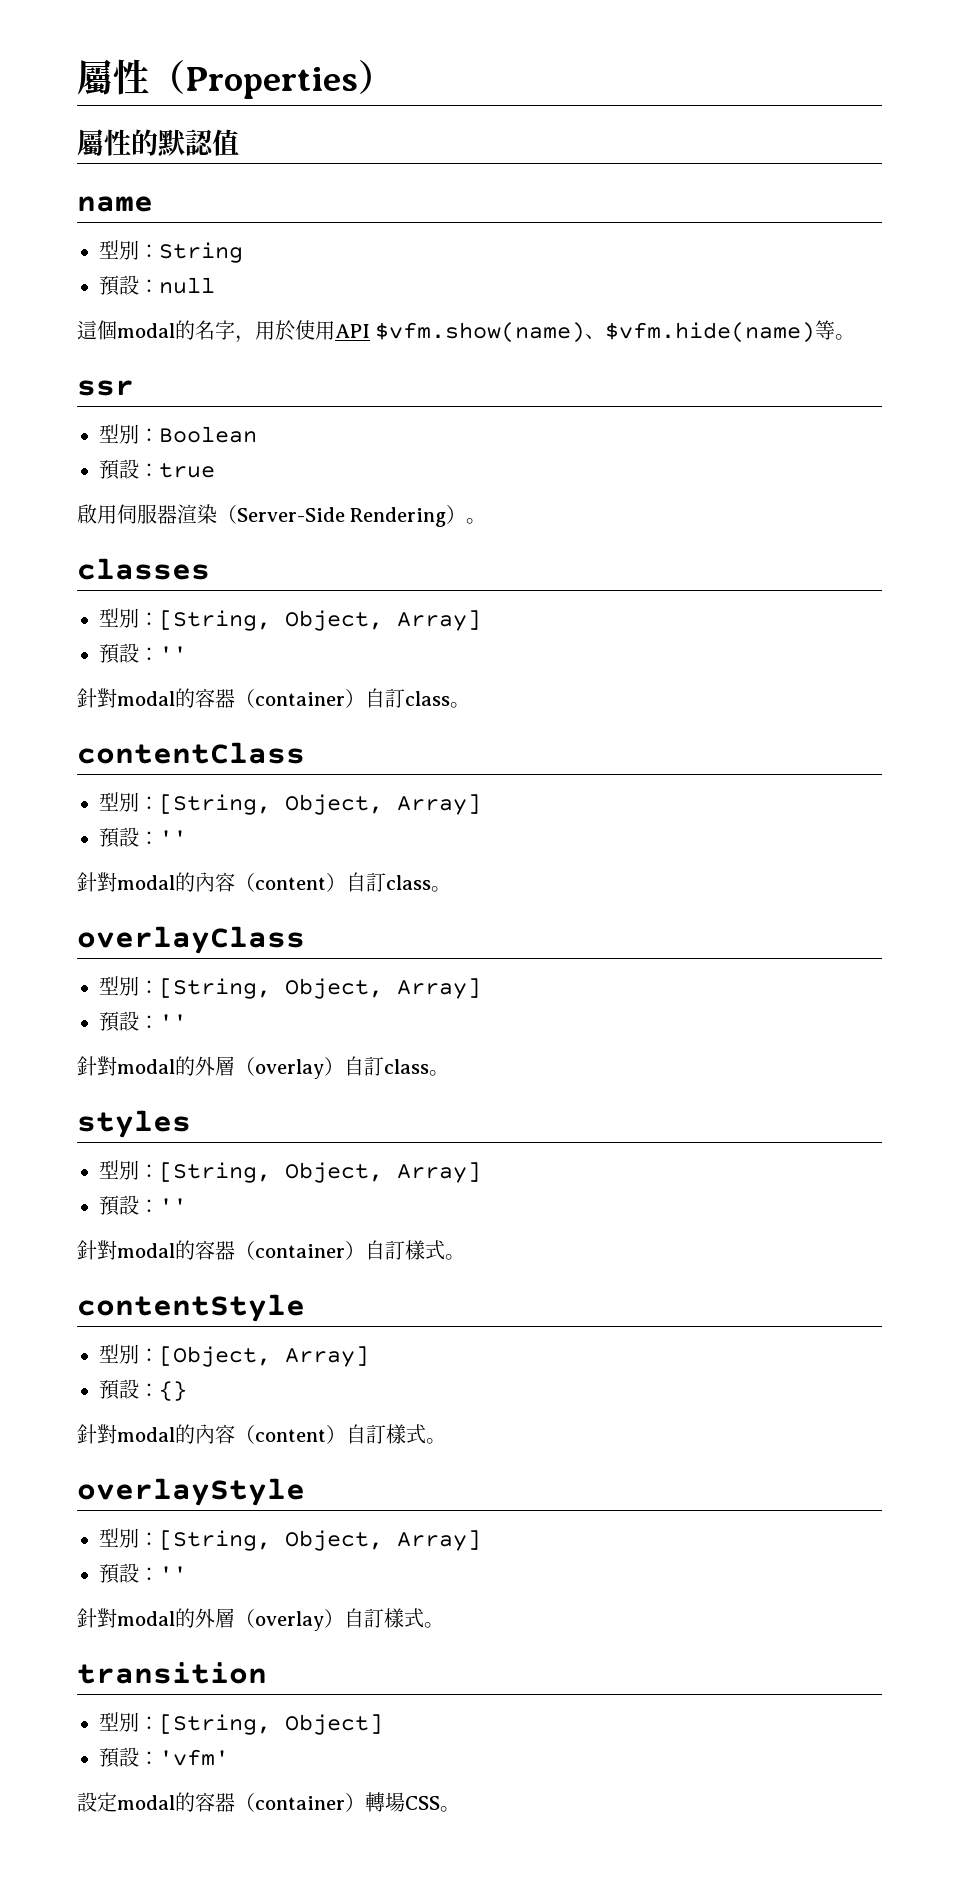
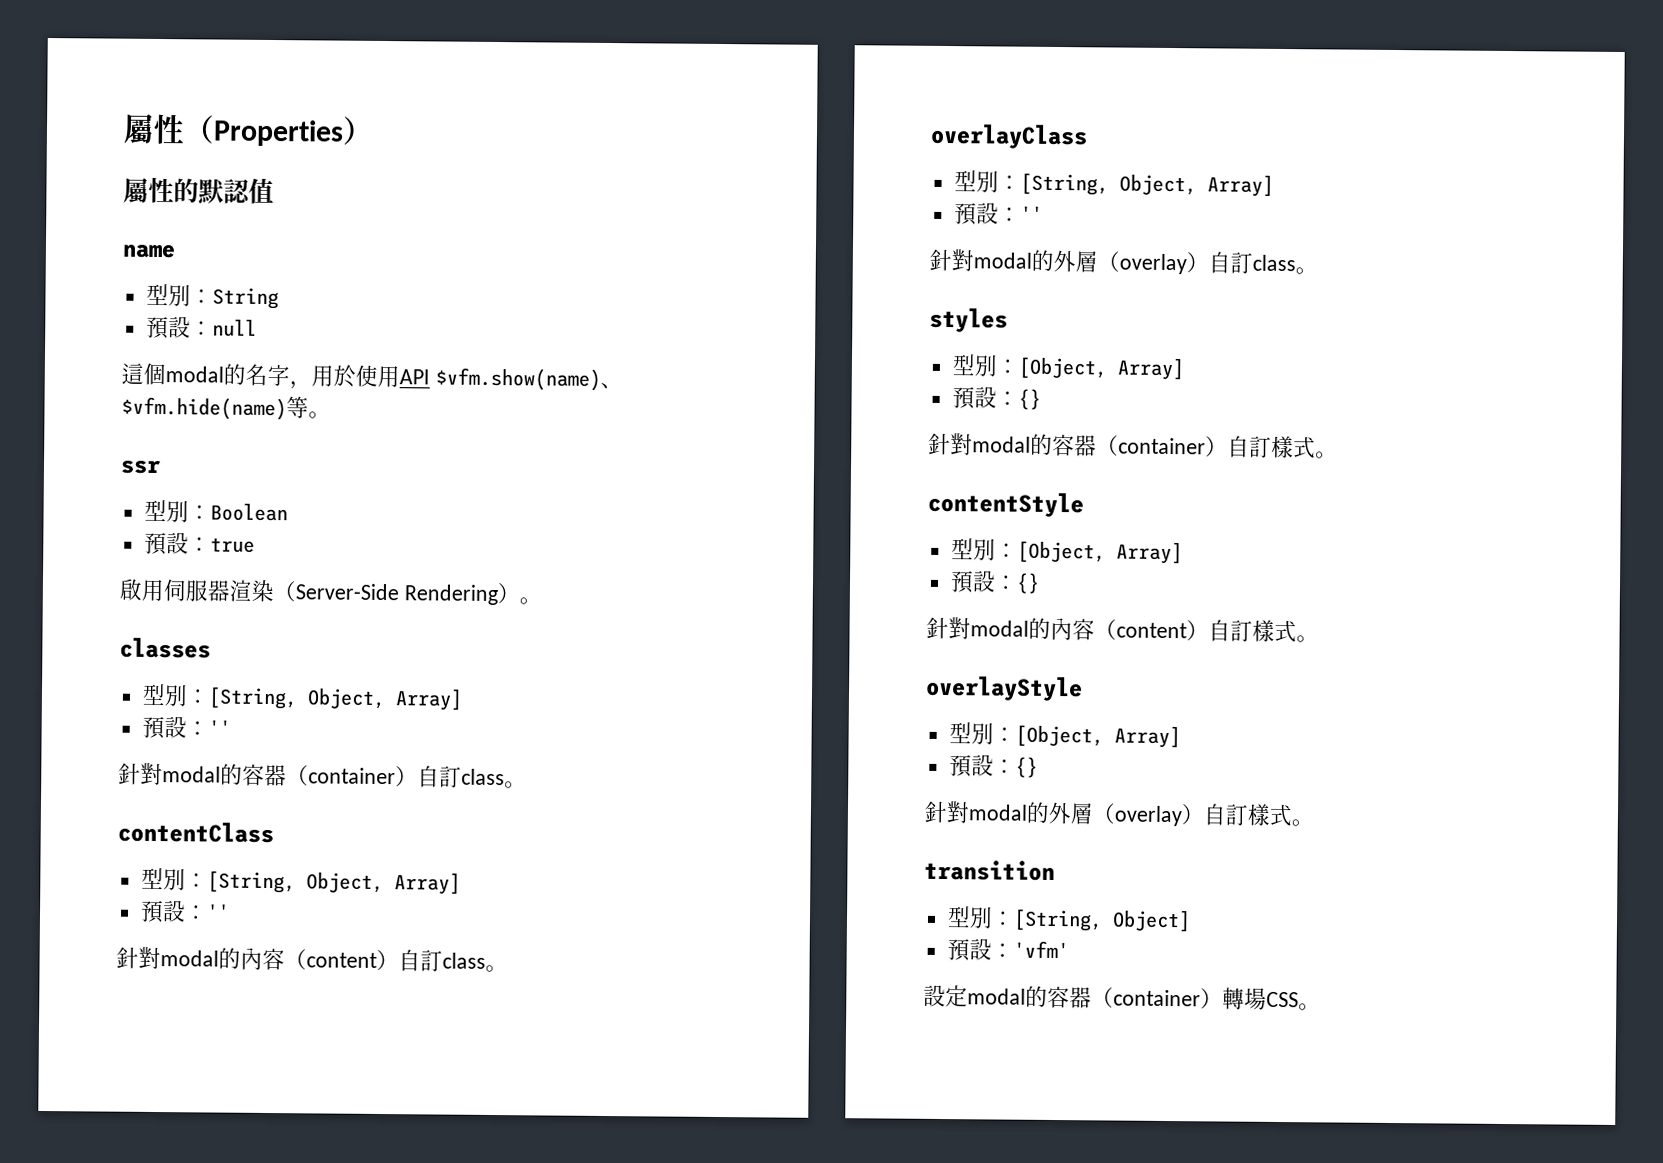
[159,1162,481,1183] [99,1195,187,1216] [String, Object, Array] // 預設：'' -> [1017,356,1185,381] [951,386,1041,410] [Object, Array] // 預設：{}
[159,1530,481,1551] [99,1563,187,1584] [String, Object, Array] // 預設：'' -> [1014,724,1181,749] [948,754,1038,778] [Object, Array] // 預設：{}

